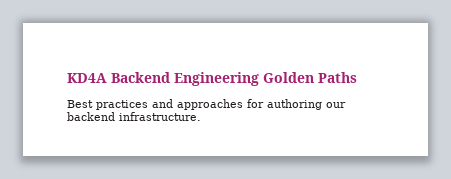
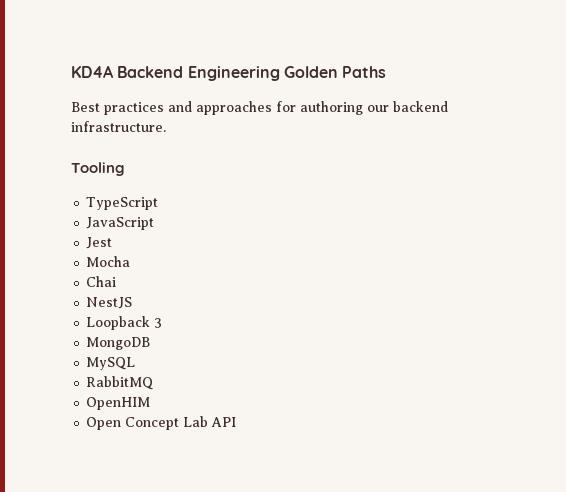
(201, 116) none -> [71,162,125,176] [86,197,159,210] [86,217,155,230] [86,237,113,249] [86,256,131,267] [86,276,117,287] [86,297,133,309] [86,316,163,330] [86,337,151,350] [86,357,136,370] [86,376,154,390] [86,397,151,410] [86,416,237,430] // Tooling // TypeScript // JavaScript // Jest // Mocha // Chai // NestJS // Loopback 3 // MongoDB // MySQL // RabbitMQ // OpenHIM // Open Concept Lab API

